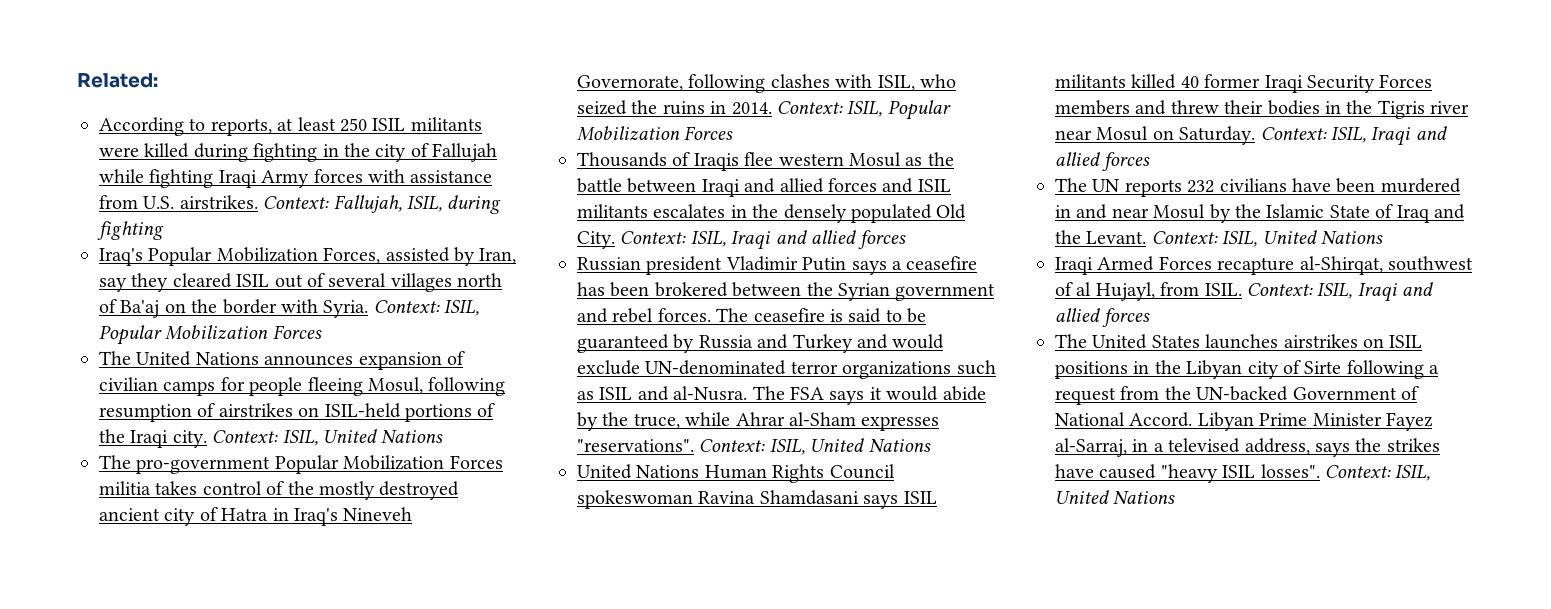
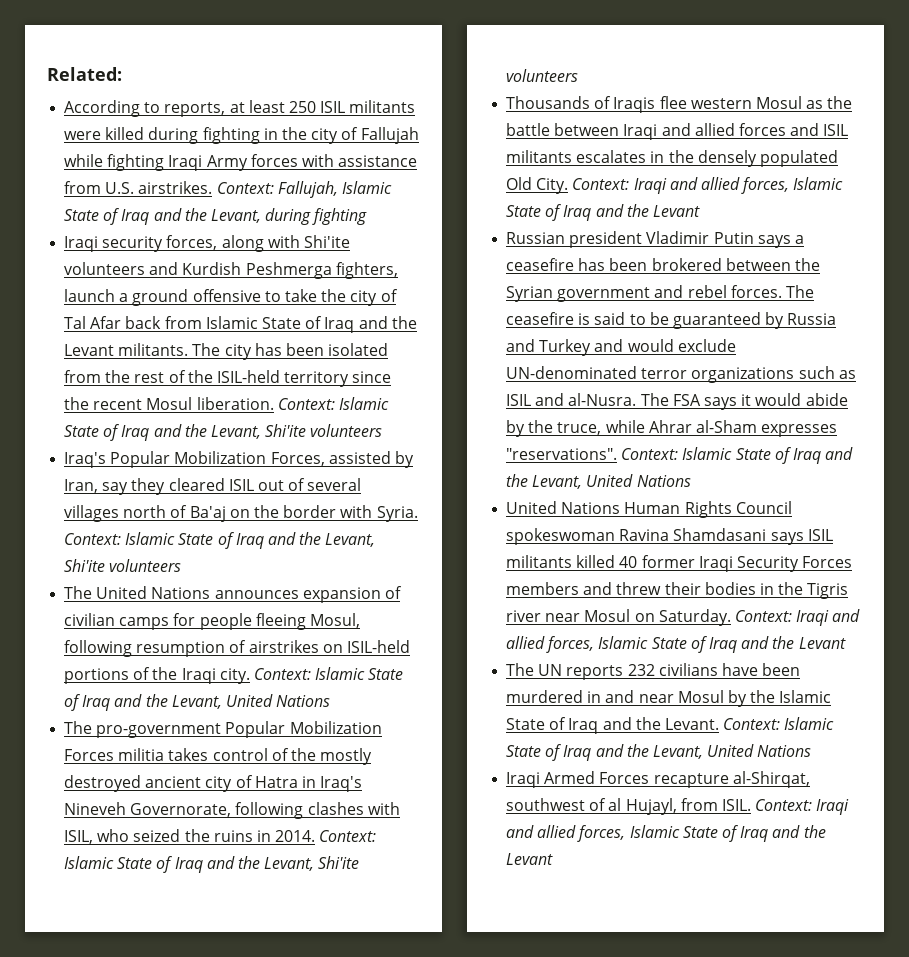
[407,195,502,214] [97,221,164,240] ISIL, during fighting -> [341,181,392,194] [64,208,368,225] [64,235,350,252] [64,262,398,279] [64,289,398,306] [64,316,417,333] [64,343,389,360] [64,370,392,387] [64,397,389,410] [64,424,383,441] Islamic State of Iraq and the Levant, during fighting // Iraqi security forces, along with Shi'ite volunteers and Kurdish Peshmerga fighters, launch a ground offensive to take the city of Tal Afar back from Islamic State of Iraq and the Levant militants. The city has been isolated from the rest of the ISIL-held territory since the recent Mosul liberation. Context: Islamic State of Iraq and the Levant, Shi'ite volunteers
[444,300,480,316] [99,325,322,345] ISIL, Popular Mobilization Forces -> [125,532,376,549] [64,559,182,572] Islamic State of Iraq and the Levant, Shi'ite volunteers
[282,430,318,446] ISIL, -> [315,667,404,680] [64,694,222,711] Islamic State of Iraq and the Levant,
[847,100,951,120] [577,126,734,141] ISIL, Popular Mobilization Forces -> [64,856,360,873] [506,69,579,82] Islamic State of Iraq and the Levant, Shi'ite volunteers
[690,230,907,250] ISIL, Iraqi and allied forces -> [633,177,844,194] [506,204,700,221] Iraqi and allied forces, Islamic State of Iraq and the Levant
[769,439,805,455] ISIL, -> [682,447,854,464] [506,474,583,489] Islamic State of Iraq and the Levant,
[1331,126,1447,146] [1055,152,1151,171] ISIL, Iraqi and allied forces -> [796,609,861,626] [506,636,846,653] Iraqi and allied forces, Islamic State of Iraq and the Levant
[1222,231,1258,247] ISIL, -> [784,717,835,730] [506,744,703,761] Islamic State of Iraq and the Levant,
[1317,282,1434,302] [1055,308,1151,327] [1055,334,1423,349] [1055,360,1440,379] [1055,386,1419,405] [1055,412,1433,431] [1055,438,1440,457] [1055,464,1431,483] [1055,490,1176,504] ISIL, Iraqi and allied forces // The United States launches airstrikes on ISIL positions in the Libyan city of Sirte following a request from the UN-backed Government of National Accord. Libyan Prime Minister Fayez al-Sarraj, in a televised address, says the strikes have caused "heavy ISIL losses". Context: ISIL, United Nations -> [816,799,850,815] [506,825,826,842] [506,853,554,865] Iraqi and allied forces, Islamic State of Iraq and the Levant

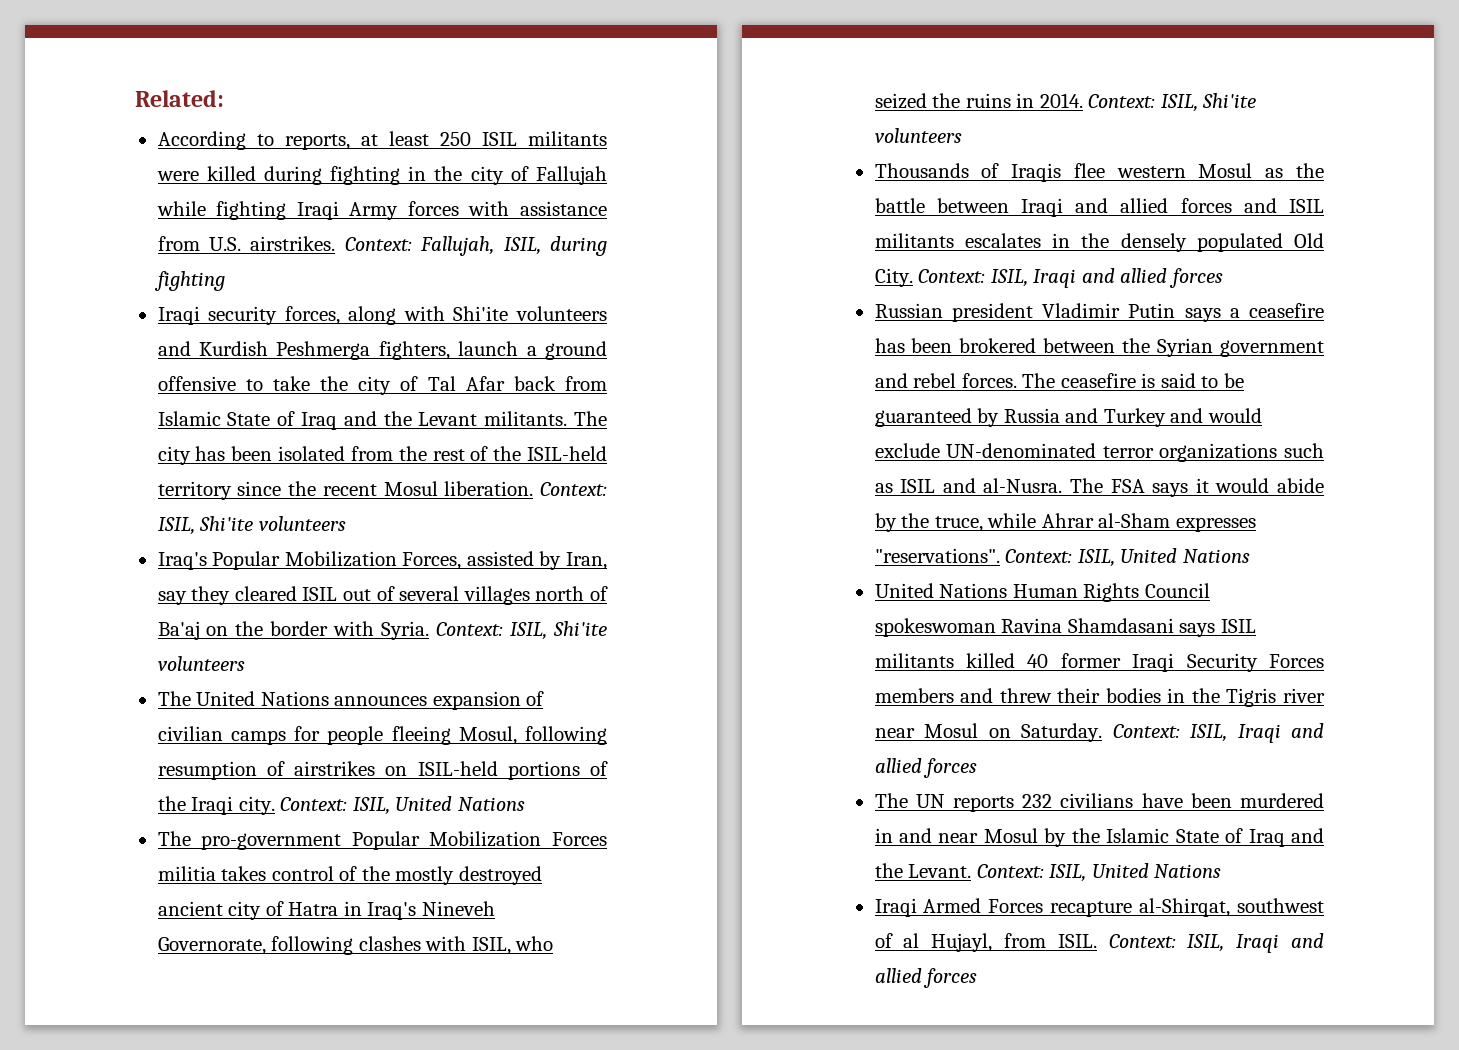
[341,181,392,194] [64,208,261,225] Islamic State of Iraq and the Levant, -> [503,237,541,255] ISIL,
[338,397,389,410] [64,424,261,441] Islamic State of Iraq and the Levant, -> [157,517,195,535] ISIL,
[125,532,376,549] Islamic State of Iraq and the Levant, -> [510,622,548,640] ISIL,
[315,667,404,680] [64,694,222,711] Islamic State of Iraq and the Levant, -> [352,797,390,815] ISIL,
[64,856,315,873] Islamic State of Iraq and the Levant, -> [1160,94,1198,112] ISIL,
[633,177,844,194] [506,204,700,221] Iraqi and allied forces, Islamic State of Iraq and the Levant -> [990,268,1223,288] ISIL, Iraqi and allied forces
[682,447,854,464] [506,474,583,489] Islamic State of Iraq and the Levant, -> [1077,549,1115,567] ISIL,
[796,609,861,626] [506,636,846,653] Iraqi and allied forces, Islamic State of Iraq and the Levant -> [1190,723,1324,743] [874,758,978,778] ISIL, Iraqi and allied forces
[784,717,835,730] [506,744,703,761] Islamic State of Iraq and the Levant, -> [1049,864,1087,882] ISIL,
[816,799,850,815] [506,825,826,842] [506,853,554,865] Iraqi and allied forces, Islamic State of Iraq and the Levant -> [1187,933,1324,953] [874,968,978,988] ISIL, Iraqi and allied forces

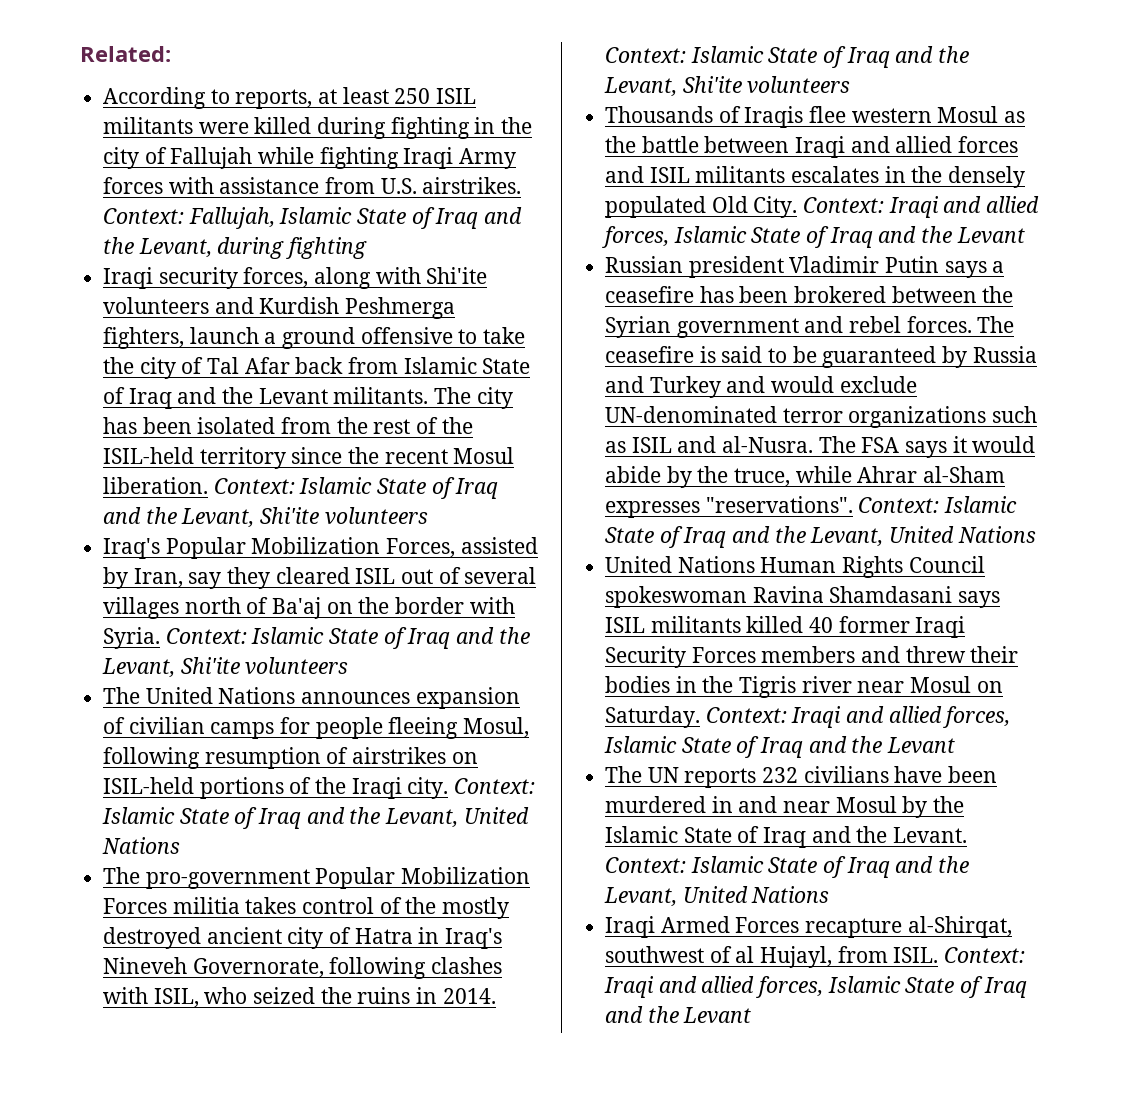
[503,237,541,255] ISIL, -> [279,207,523,229] [103,237,212,257] Islamic State of Iraq and the Levant,
[157,517,195,535] ISIL, -> [299,477,499,499] [103,507,255,527] Islamic State of Iraq and the Levant,
[510,622,548,640] ISIL, -> [251,627,530,649] [102,658,176,677] Islamic State of Iraq and the Levant,
[352,797,390,815] ISIL, -> [102,807,459,829] Islamic State of Iraq and the Levant,
[1160,94,1198,112] ISIL, -> [690,46,970,68] [604,77,678,96] Islamic State of Iraq and the Levant,
[990,268,1223,288] ISIL, Iraqi and allied forces -> [888,196,1040,218] [602,226,1025,248] Iraqi and allied forces, Islamic State of Iraq and the Levant
[1077,549,1115,567] ISIL, -> [944,496,1018,513] [605,526,884,548] Islamic State of Iraq and the Levant,
[1190,723,1324,743] [874,758,978,778] ISIL, Iraqi and allied forces -> [791,706,1011,728] [604,736,956,758] Iraqi and allied forces, Islamic State of Iraq and the Levant
[1049,864,1087,882] ISIL, -> [690,856,970,878] [604,887,678,906] Islamic State of Iraq and the Levant,
[1187,933,1324,953] [874,968,978,988] ISIL, Iraqi and allied forces -> [604,976,1027,998] [605,1006,752,1023] Iraqi and allied forces, Islamic State of Iraq and the Levant

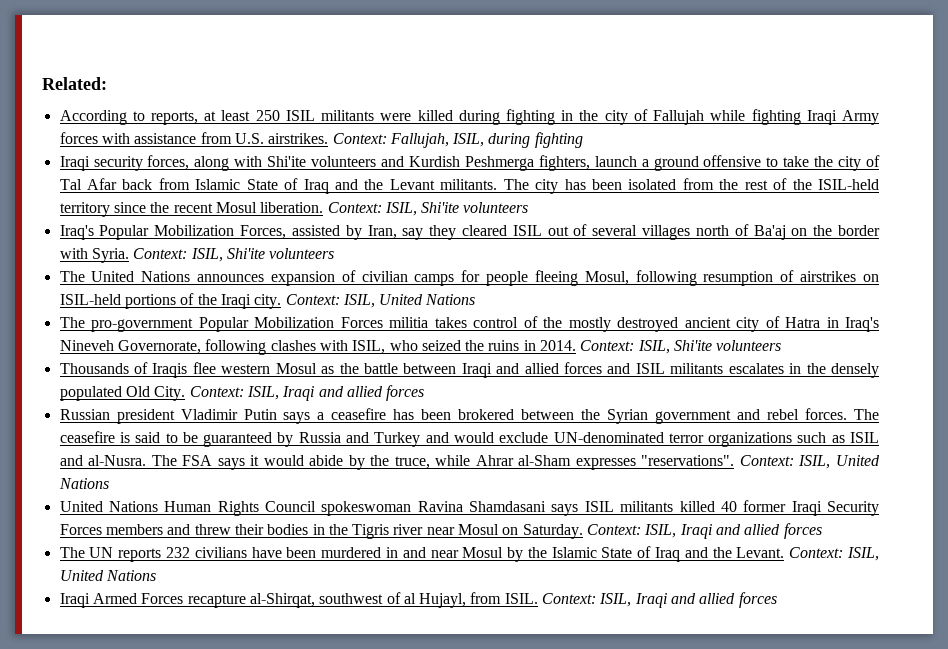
[279,207,523,229] [103,237,212,257] Islamic State of Iraq and the Levant, -> [452,133,485,147] ISIL,
[299,477,499,499] [103,507,255,527] Islamic State of Iraq and the Levant, -> [384,202,417,216] ISIL,
[251,627,530,649] [102,658,176,677] Islamic State of Iraq and the Levant, -> [190,248,223,262] ISIL,
[102,807,459,829] Islamic State of Iraq and the Levant, -> [342,294,375,308] ISIL,
[690,46,970,68] [604,77,678,96] Islamic State of Iraq and the Levant, -> [637,340,670,354] ISIL,
[888,196,1040,218] [602,226,1025,248] Iraqi and allied forces, Islamic State of Iraq and the Levant -> [246,385,425,401] ISIL, Iraqi and allied forces
[944,496,1018,513] [605,526,884,548] Islamic State of Iraq and the Levant, -> [798,455,831,469] ISIL,
[791,706,1011,728] [604,736,956,758] Iraqi and allied forces, Islamic State of Iraq and the Levant -> [644,523,822,539] ISIL, Iraqi and allied forces
[690,856,970,878] [604,887,678,906] Islamic State of Iraq and the Levant, -> [846,547,879,561] ISIL,
[604,976,1027,998] [605,1006,752,1023] Iraqi and allied forces, Islamic State of Iraq and the Levant -> [599,592,777,608] ISIL, Iraqi and allied forces

